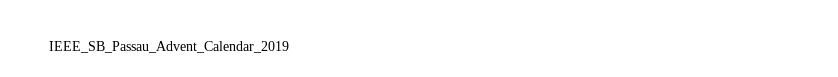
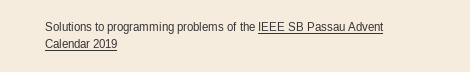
[49,41,289,53] IEEE_SB_Passau_Advent_Calendar_2019 -> [45,22,384,34] [45,39,118,48] Solutions to programming problems of the IEEE SB Passau Advent Calendar 2019

